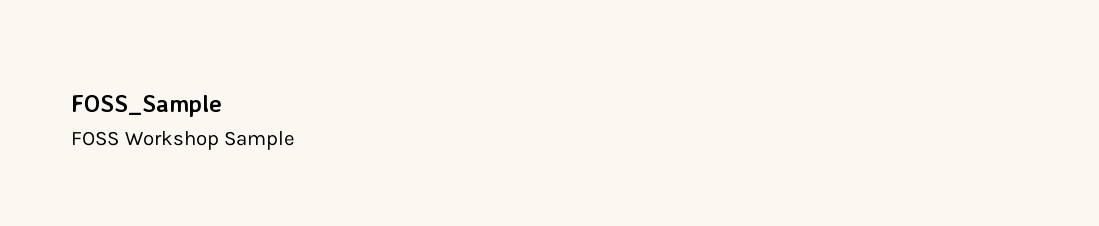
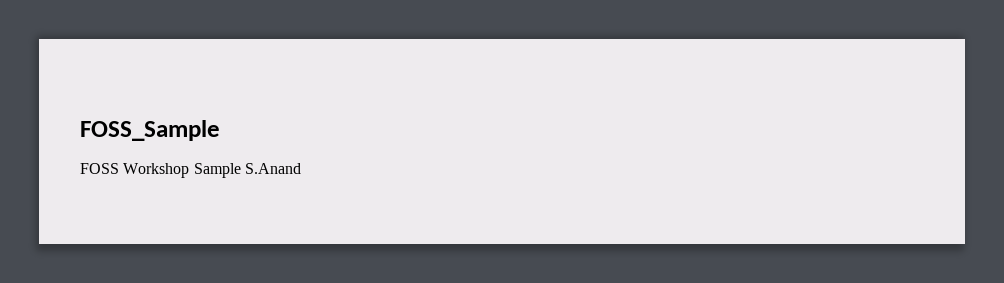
(296, 140) none -> [244,163,301,174] S.Anand

